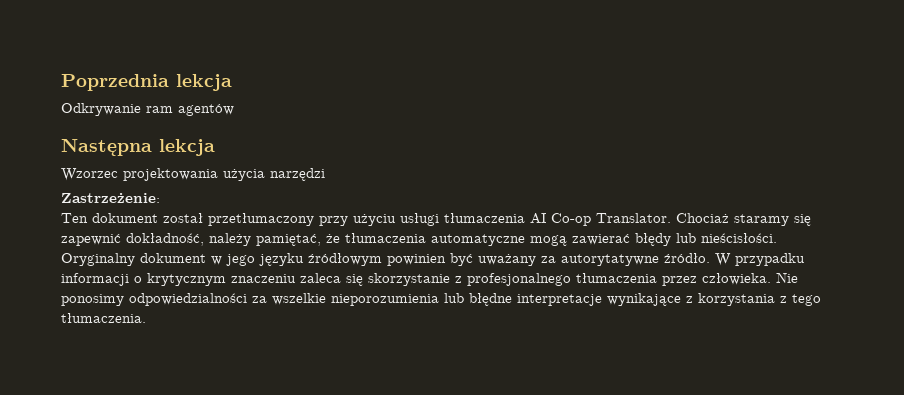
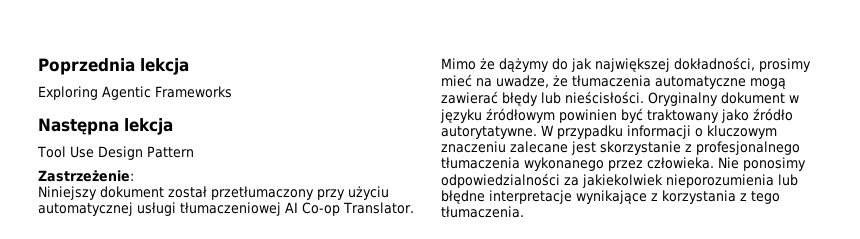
[61,103,234,116] Odkrywanie ram agentów -> [38,86,232,100] Exploring Agentic Frameworks
[61,168,325,181] Wzorzec projektowania użycia narzędzi -> [37,146,194,160] Tool Use Design Pattern
[61,213,88,223] Ten -> [38,186,97,200] Niniejszy
[400,213,811,226] [61,233,321,246] usługi tłumaczenia AI Co-op Translator. Chociaż staramy się zapewnić dokładność, należy pamiętać, -> [38,202,414,216] [441,57,811,72] [441,74,549,88] automatycznej usługi tłumaczeniowej AI Co-op Translator. Mimo że dążymy do jak największej dokładności, prosimy mieć na uwadze,
[226,254,255,266] jego -> (799, 99) none
[478,253,805,266] [61,273,363,286] uważany za autorytatywne źródło. W przypadku informacji o krytycznym znaczeniu zaleca się -> [647,108,793,123] [441,125,777,139] [441,141,596,155] traktowany jako źródło autorytatywne. W przypadku informacji o kluczowym znaczeniu zalecane jest
(657, 278) none -> [524,157,604,171] wykonanego
[272,293,326,305] wszelkie -> [582,174,663,188] jakiekolwiek

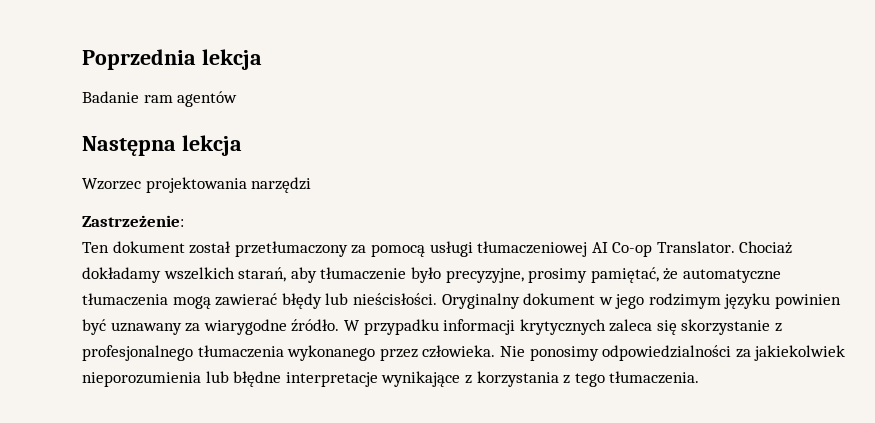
[38,86,232,100] Exploring Agentic Frameworks -> [82,91,238,107] Badanie ram agentów
[37,146,194,160] Tool Use Design Pattern -> [82,177,312,193] Wzorzec projektowania narzędzi
[38,186,97,200] Niniejszy -> [82,242,109,253] Ten
[317,186,389,200] [38,202,133,216] przy użyciu automatycznej -> [351,244,425,257] za pomocą
[441,57,811,72] [441,74,746,89] Mimo że dążymy do jak największej dokładności, prosimy mieć na uwadze, że tłumaczenia automatyczne -> [739,241,793,254] [82,267,781,283] [82,293,168,306] Chociaż dokładamy wszelkich starań, aby tłumaczenie było precyzyjne, prosimy pamiętać, że automatyczne tłumaczenia
[440,108,793,123] [441,125,777,139] [441,141,596,155] języku źródłowym powinien być traktowany jako źródło autorytatywne. W przypadku informacji o kluczowym znaczeniu zalecane jest -> [615,293,842,309] [82,319,677,335] jego rodzimym języku powinien być uznawany za wiarygodne źródło. W przypadku informacji krytycznych zaleca się

